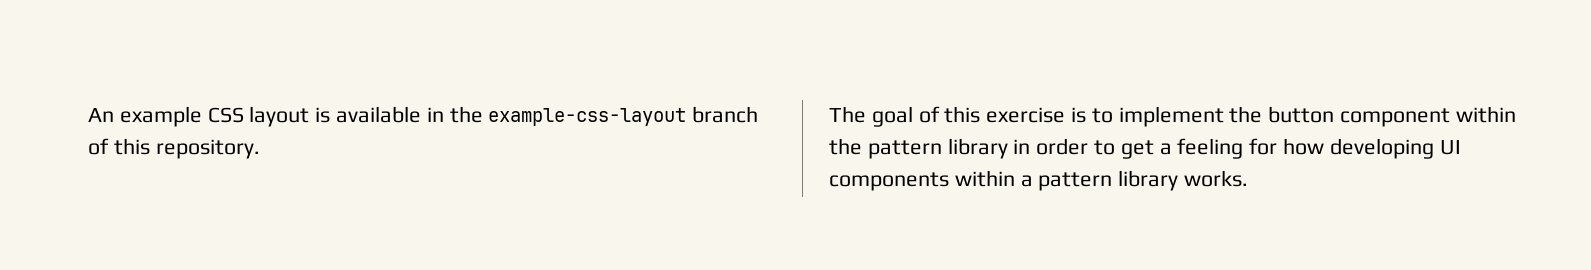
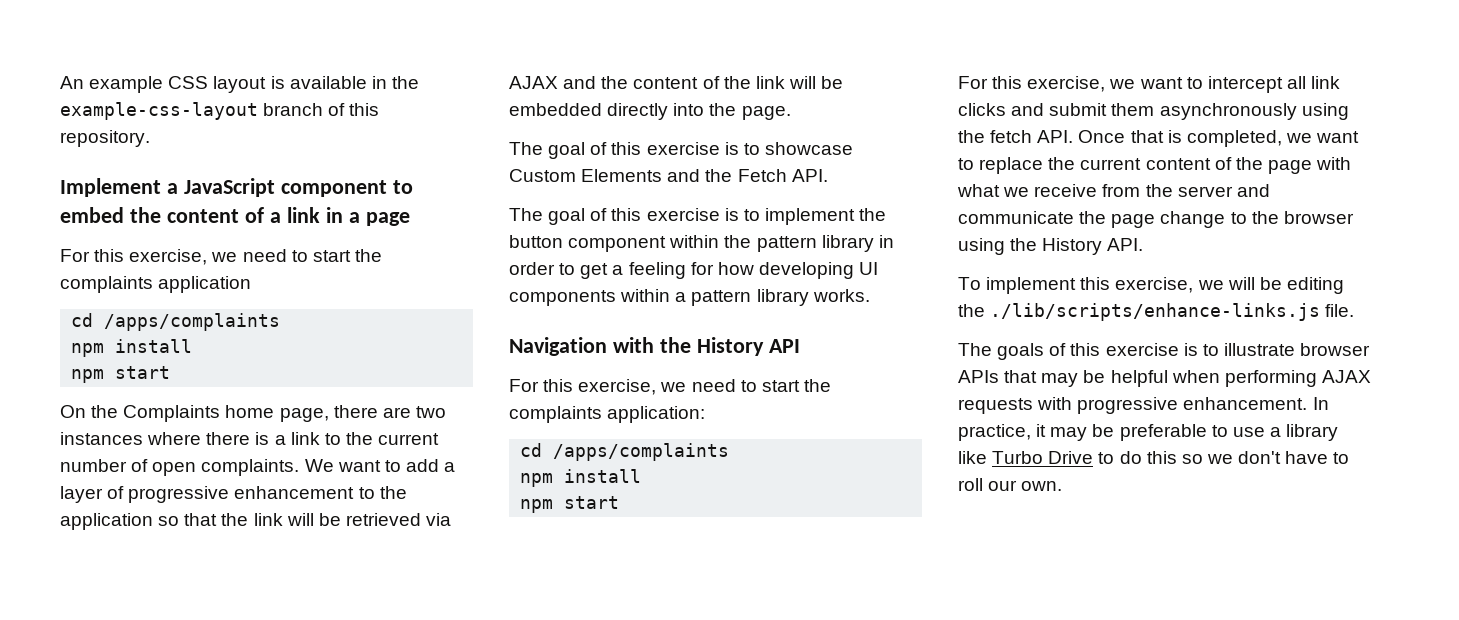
(260, 149) none -> [60,178,413,197] [60,207,410,226] [60,249,382,265] [60,276,252,293] [71,313,281,331] [71,339,193,357] [71,366,171,383] [60,405,446,422] [60,432,440,445] [60,459,456,476] [60,486,407,503] [60,513,452,530] [509,76,844,89] [509,103,791,120] [509,142,853,159] [509,169,828,182] // Implement a JavaScript component to embed the content of a link in a page // For this exercise, we need to start the complaints application // cd /apps/complaints // npm install // npm start // On the Complaints home page, there are two instances where there is a link to the current number of open complaints. We want to add a layer of progressive enhancement to the application so that the link will be retrieved via AJAX and the content of the link will be embedded directly into the page. // The goal of this exercise is to showcase Custom Elements and the Fetch API.
(1249, 178) none -> [509,337,800,356] [509,379,831,395] [509,406,706,423] [520,443,730,461] [520,469,642,487] [520,496,620,513] [958,76,1341,93] [958,103,1349,120] [958,130,1360,147] [958,157,1352,174] [957,184,1270,197] [958,211,1354,228] [958,238,1144,255] [958,277,1344,294] [958,303,1355,321] [958,343,1371,360] [958,370,1371,387] [958,397,1329,414] [958,424,1339,441] [958,451,1350,464] [958,478,1063,491] // Navigation with the History API // For this exercise, we need to start the complaints application: // cd /apps/complaints // npm install // npm start // For this exercise, we want to intercept all link clicks and submit them asynchronously using the fetch API. Once that is completed, we want to replace the current content of the page with what we receive from the server and communicate the page change to the browser using the History API. // To implement this exercise, we will be editing the ./lib/scripts/enhance-links.js file. // The goals of this exercise is to illustrate browser APIs that may be helpful when performing AJAX requests with progressive enhancement. In practice, it may be preferable to use a library like Turbo Drive to do this so we don't have to roll our own.

